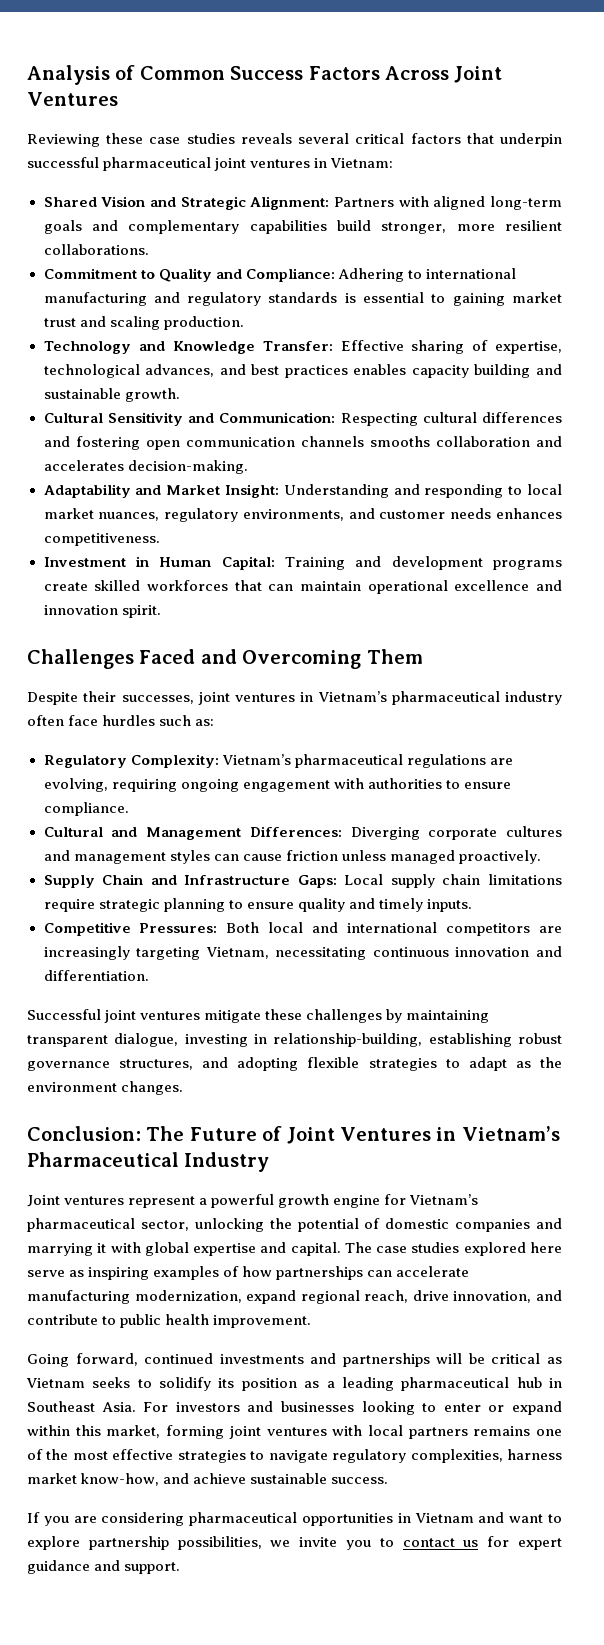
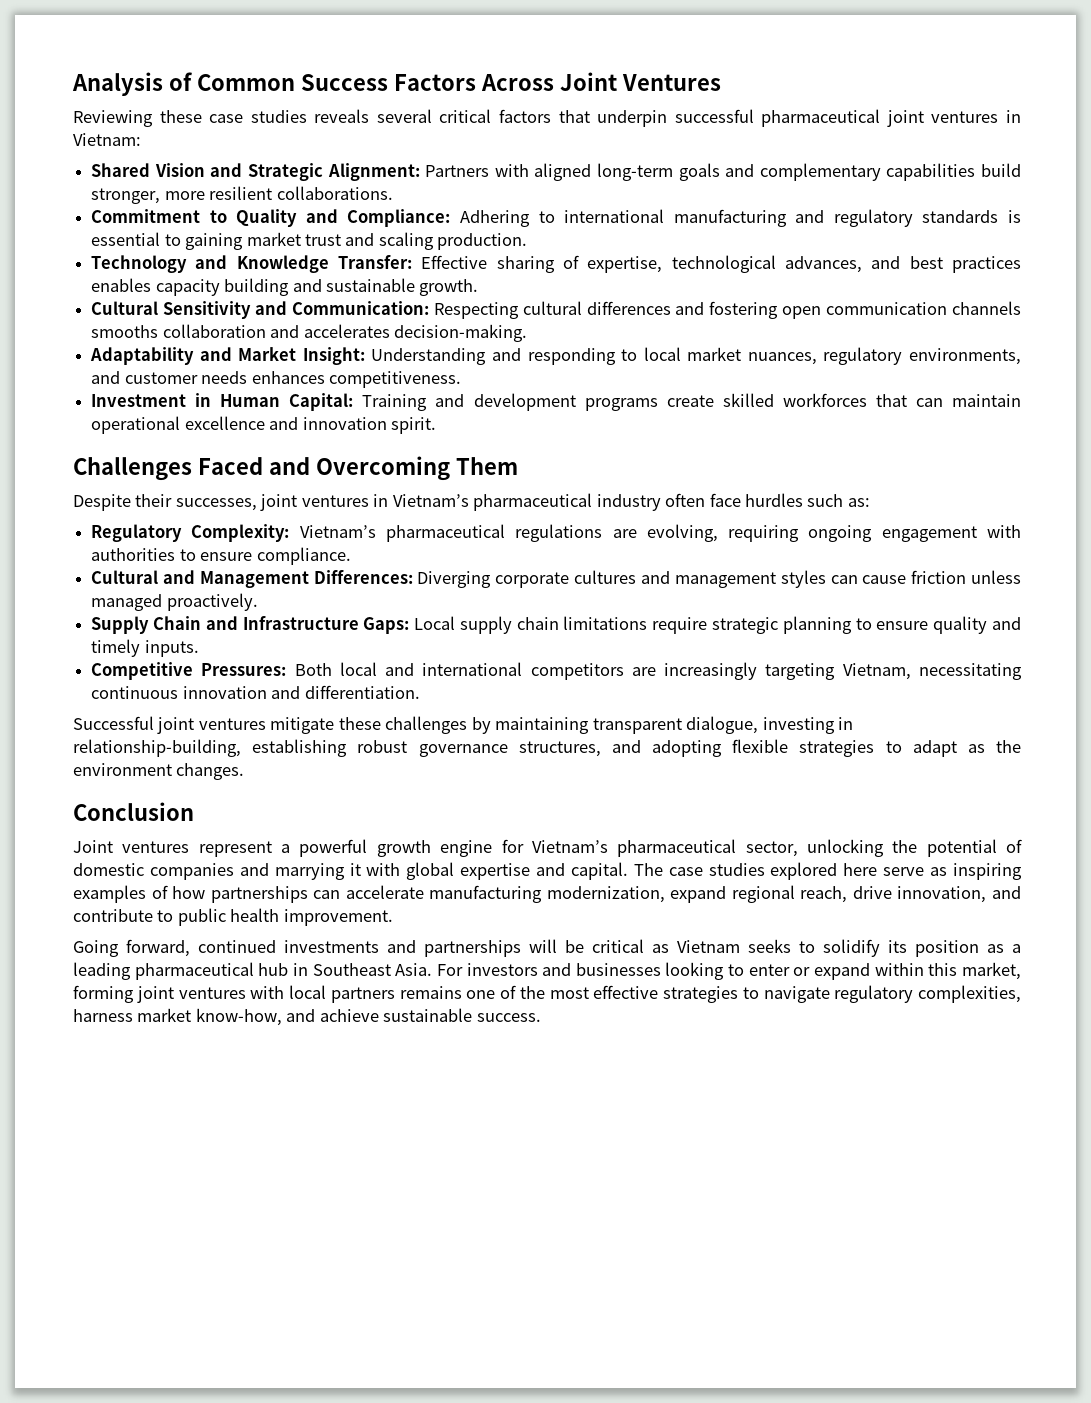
[27,1126,560,1144] [27,1152,270,1172] Conclusion: The Future of Joint Ventures in Vietnam’s Pharmaceutical Industry -> [73,802,194,821] Conclusion
[27,1512,562,1526] [27,1536,563,1550] [27,1560,181,1574] // If you are considering pharmaceutical opportunities in Vietnam and want to explore partnership possibilities, we invite you to contact us for expert guidance and support. -> (541, 1017) none

